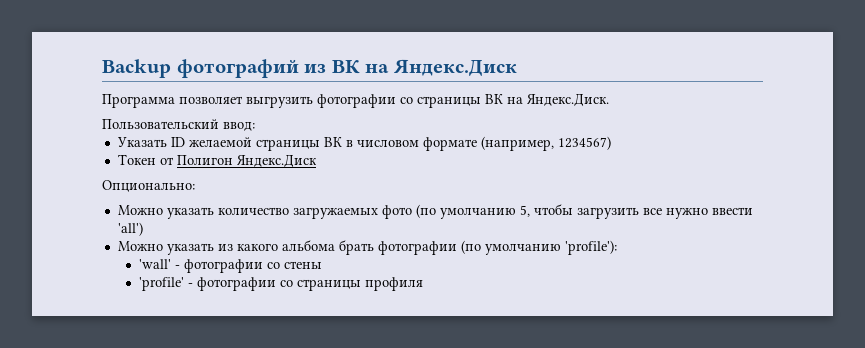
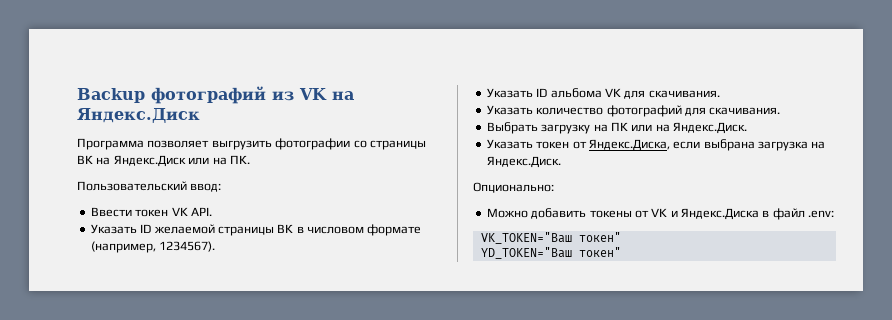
[331,60,360,74] ВК -> [299,88,327,100] VK
[527,93,609,107] [102,119,255,131] Яндекс.Диск. // Пользовательский ввод: -> [113,155,250,167] [77,181,222,192] [90,207,212,217] Яндекс.Диск или на ПК. // Пользовательский ввод: // Ввести токен VK API.
[557,136,611,150] [117,154,317,168] [102,180,195,192] [117,204,753,219] [117,222,143,236] [117,240,617,255] [138,259,322,273] [138,277,423,291] 1234567) // Токен от Полигон Яндекс.Диск // Опционально: // Можно указать количество загружаемых фото (по умолчанию 5, чтобы загрузить все нужно ввести 'all') // Можно указать из какого альбома брать фотографии (по умолчанию 'profile'): // 'wall' - фотографии со стены // 'profile' - фотографии со страницы профиля -> [159,241,216,252] [486,88,720,99] [486,105,781,117] [486,122,747,134] [486,139,826,151] [486,156,561,168] [473,182,554,193] [486,208,835,220] [480,232,621,244] [480,247,621,259] 1234567). // Указать ID альбома VK для скачивания. // Указать количество фотографий для скачивания. // Выбрать загрузку на ПК или на Яндекс.Диск. // Указать токен от Яндекс.Диска, если выбрана загрузка на Яндекс.Диск. // Опционально: // Можно добавить токены от VK и Яндекс.Диска в файл .env: // VK_TOKEN="Ваш токен" // YD_TOKEN="Ваш токен"

